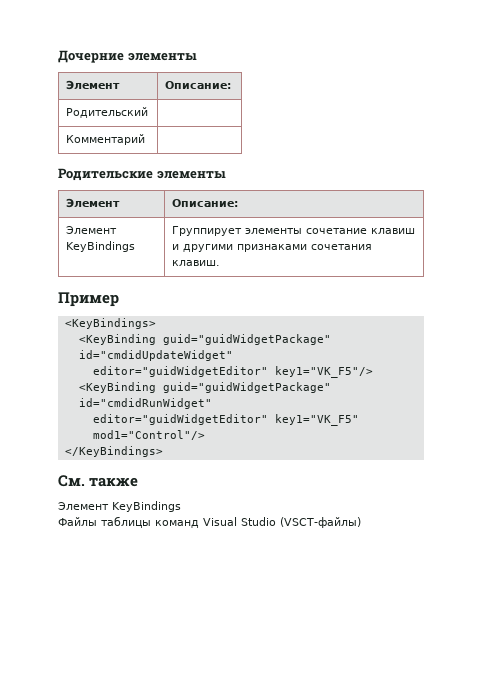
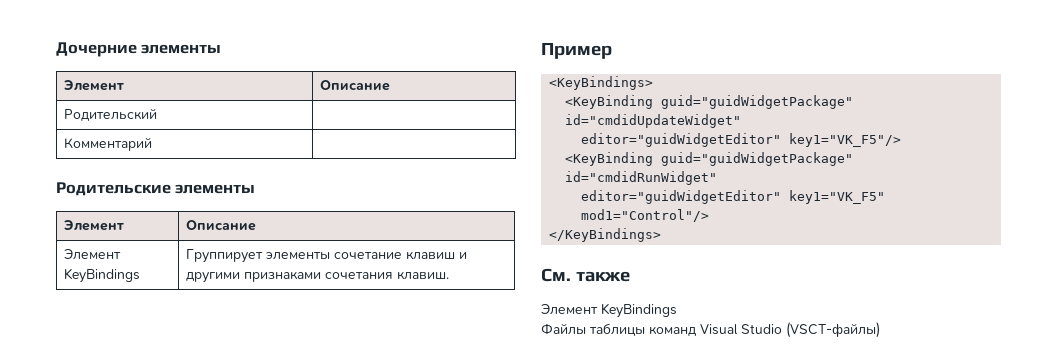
[165,81,232,89] Описание: -> [320,80,391,91] Описание
[172,199,239,207] Описание: -> [186,220,257,231] Описание

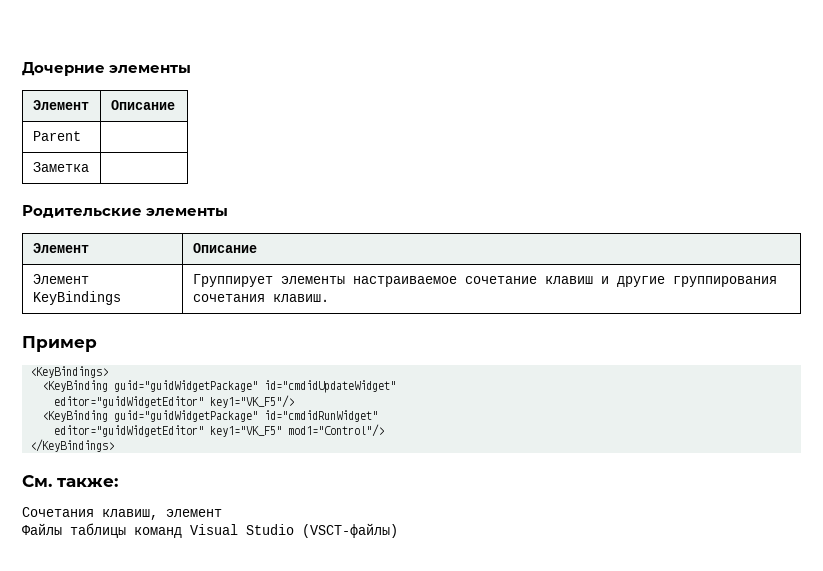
[64,108,158,121] [64,137,153,151] Родительский | // Комментарий -> [32,131,81,141] [32,162,89,172] Parent | // Заметка
(331, 256) none -> [352,276,457,287] настраиваемое
[186,271,322,283] другими признаками -> [616,276,777,287] другие группирования
[575,271,630,282] [541,303,677,318] также // Элемент KeyBindings -> [57,478,118,487] [22,507,222,520] также: // Сочетания клавиш, элемент

